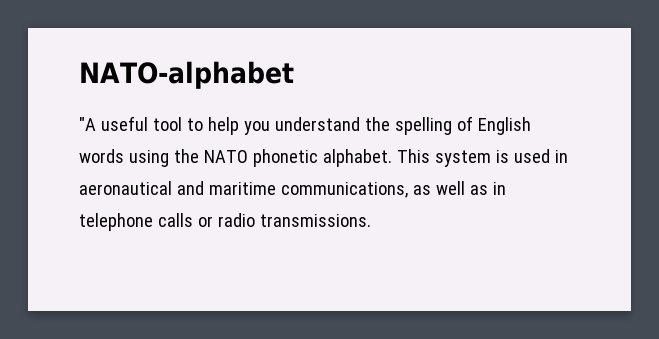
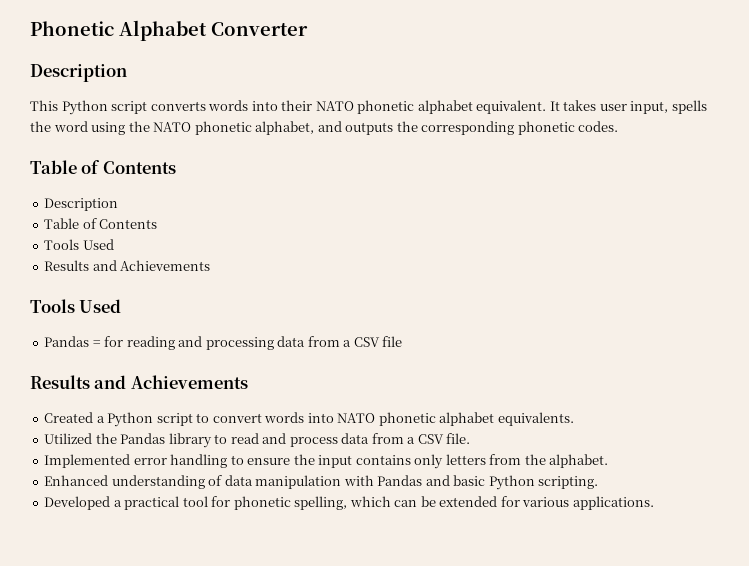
[79,61,294,89] [79,116,531,135] [79,149,568,167] [79,181,506,198] [79,213,371,231] NATO-alphabet // "A useful tool to help you understand the spelling of English words using the NATO phonetic alphabet. This system is used in aeronautical and maritime communications, as well as in telephone calls or radio transmissions. -> [30,20,308,41] [30,64,127,82] [30,100,707,115] [30,121,619,135] [30,160,176,174] [44,198,119,211] [44,218,158,229] [44,239,114,250] [44,260,211,271] [30,299,122,313] [44,336,403,350] [30,375,248,389] [44,412,574,427] [44,433,471,448] [44,454,609,469] [44,475,599,490] [44,496,654,510] Phonetic Alphabet Converter // Description // This Python script converts words into their NATO phonetic alphabet equivalent. It takes user input, spells the word using the NATO phonetic alphabet, and outputs the corresponding phonetic codes. // Table of Contents // Description // Table of Contents // Tools Used // Results and Achievements // Tools Used // Pandas = for reading and processing data from a CSV file // Results and Achievements // Created a Python script to convert words into NATO phonetic alphabet equivalents. // Utilized the Pandas library to read and process data from a CSV file. // Implemented error handling to ensure the input contains only letters from the alphabet. // Enhanced understanding of data manipulation with Pandas and basic Python scripting. // Developed a practical tool for phonetic spelling, which can be extended for various applications.

